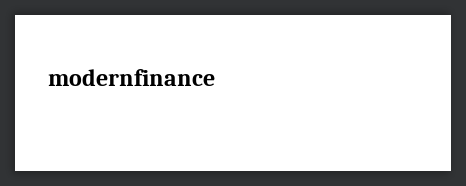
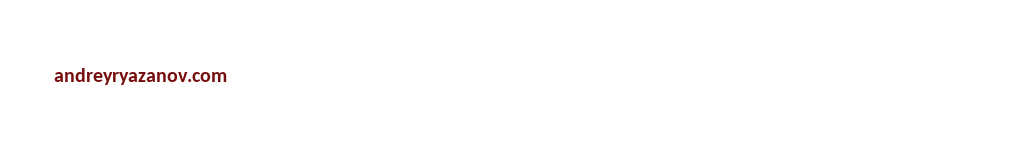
[48,69,215,86] modernfinance -> [54,68,227,85] andreyryazanov.com

